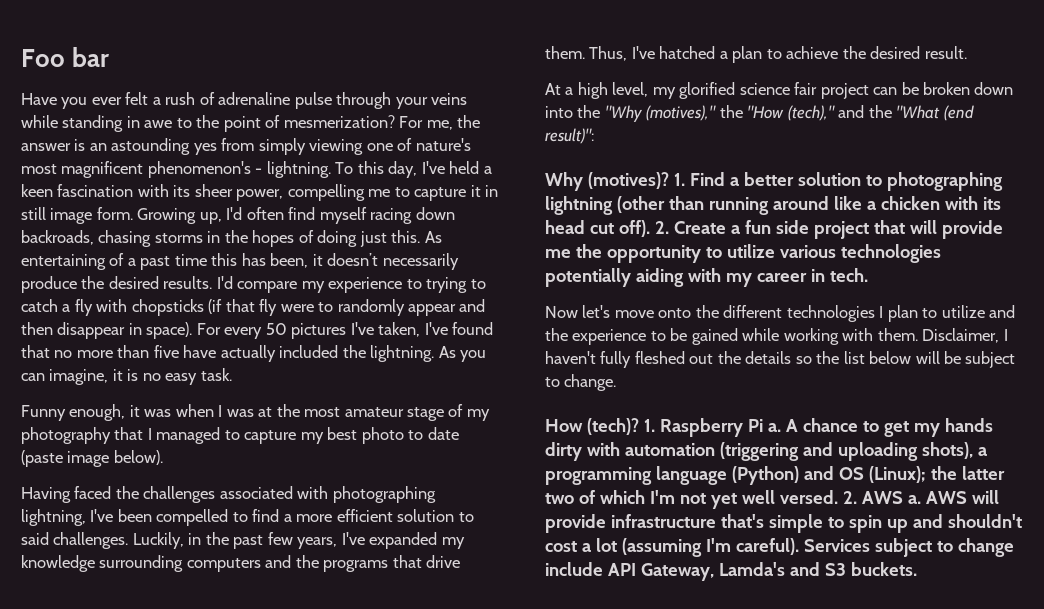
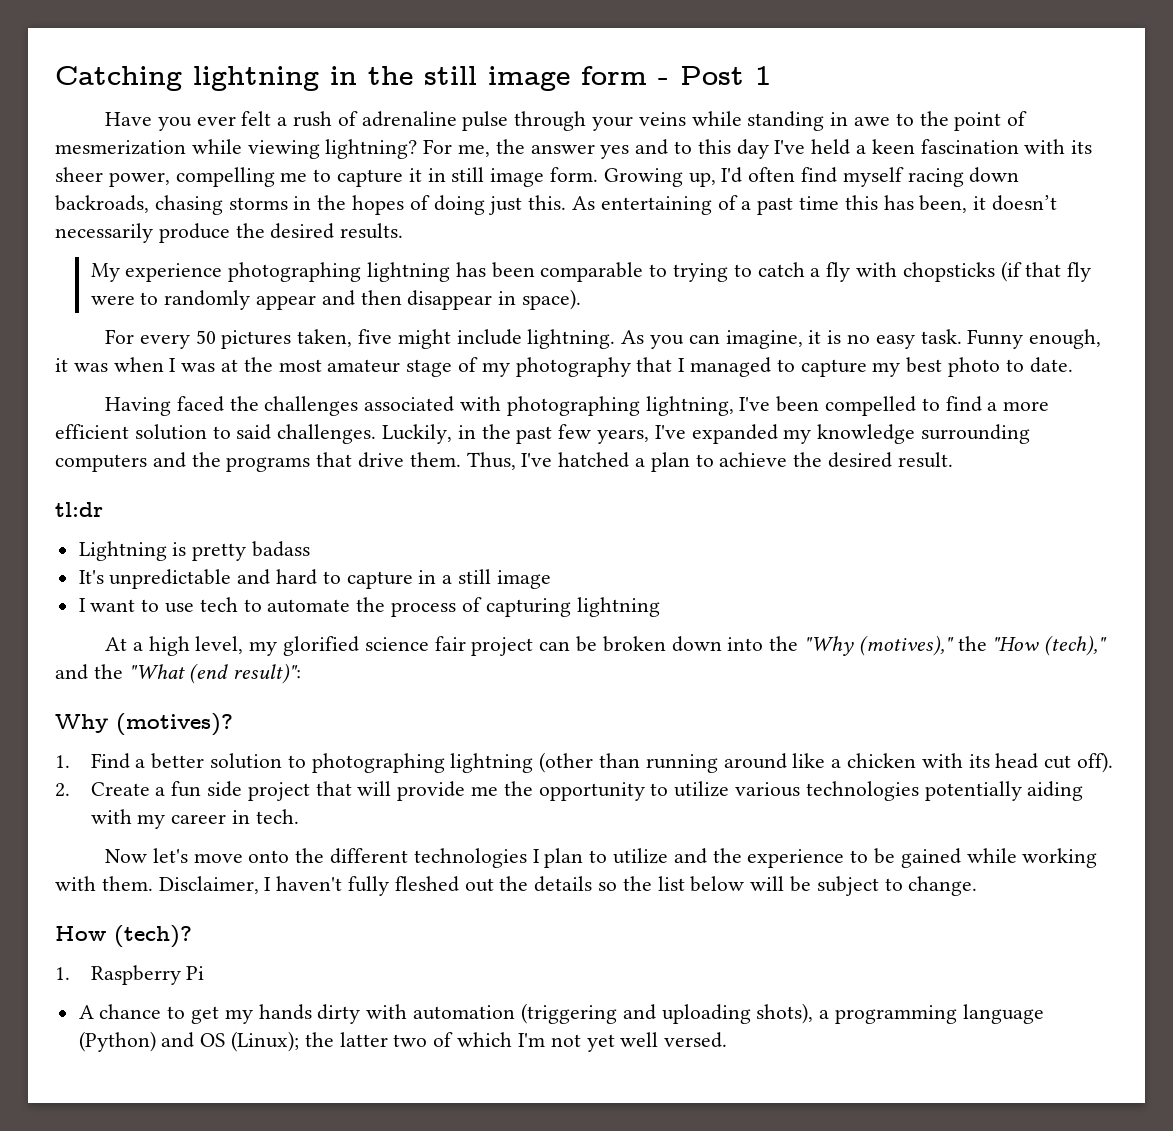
[21,47,110,67] Foo bar -> [55,66,771,91] Catching lightning in the still image form - Post 1
[283,115,481,130] [21,138,471,155] [21,161,418,178] mesmerization? For me, the answer is an astounding yes from simply viewing one of nature's most magnificent phenomenon's - lightning. To this day, -> [55,139,769,159] mesmerization while viewing lightning? For me, the answer yes and to this day
[216,276,403,293] I'd compare my experience -> [90,262,644,282] // My experience photographing lightning has been comparable
(193, 330) none -> (581, 299) //
[350,322,494,337] [21,345,366,362] I've taken, I've found that no more than five have actually included the -> [297,329,522,349] taken, five might include
(232, 374) // -> (962, 336) none
[427,427,459,440] [21,450,163,467] date (paste image below). -> [1029,357,1073,373] date.
(967, 52) none -> [55,502,103,517] [78,541,311,561] [78,569,551,589] [78,597,660,617] // tl:dr // Lightning is pretty badass // It's unpredictable and hard to capture in a still image // I want to use tech to automate the process of capturing lightning
(669, 180) none -> (233, 724) //
(650, 228) none -> (1114, 762) //
(639, 426) none -> (192, 936) //
[767,423,781,432] a. -> (205, 973) //
[842,490,999,504] [545,514,1022,533] [545,538,1014,557] [545,562,917,581] 2. AWS a. AWS will provide infrastructure that's simple to spin up and shouldn't cost a lot (assuming I'm careful). Services subject to change include API Gateway, Lamda's and S3 buckets. -> (728, 1040) none

